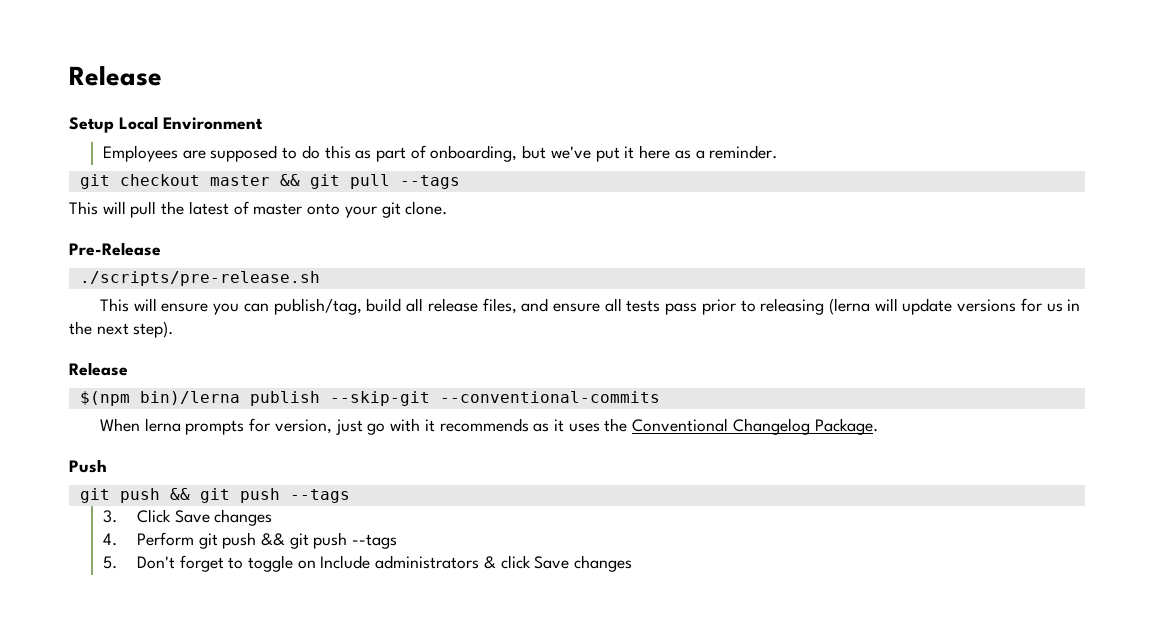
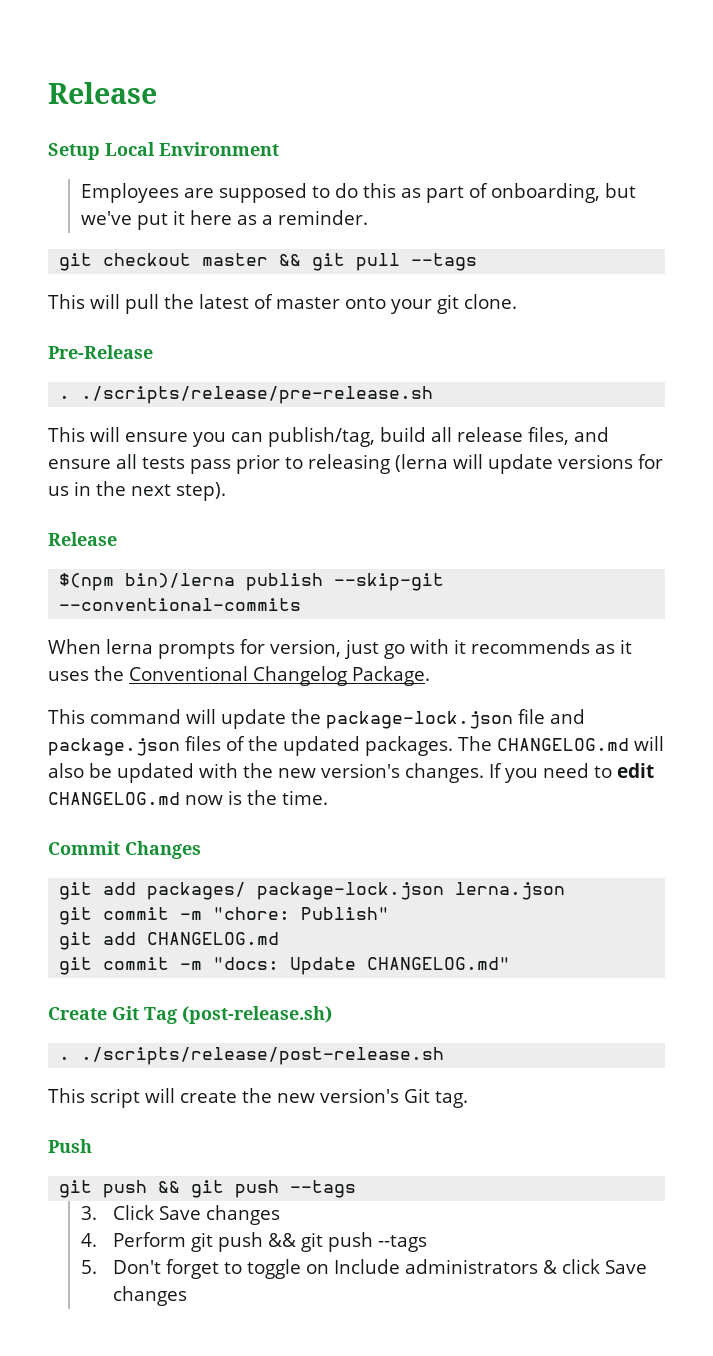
[79,271,320,286] ./scripts/pre-release.sh -> [59,386,434,404] . ./scripts/release/pre-release.sh
(878, 426) none -> [48,709,585,729] [48,736,664,756] [48,763,654,783] [48,790,328,805] [48,841,201,859] [59,882,566,900] [59,907,390,925] [59,932,280,950] [59,957,511,975] [48,1006,332,1024] [59,1047,445,1065] [48,1088,468,1108] // This command will update the package-lock.json file and package.json files of the updated packages. The CHANGELOG.md will also be updated with the new version's changes. If you need to edit CHANGELOG.md now is the time. // Commit Changes // git add packages/ package-lock.json lerna.json // git commit -m "chore: Publish" // git add CHANGELOG.md // git commit -m "docs: Update CHANGELOG.md" // Create Git Tag (post-release.sh) // . ./scripts/release/post-release.sh // This script will create the new version's Git tag.

